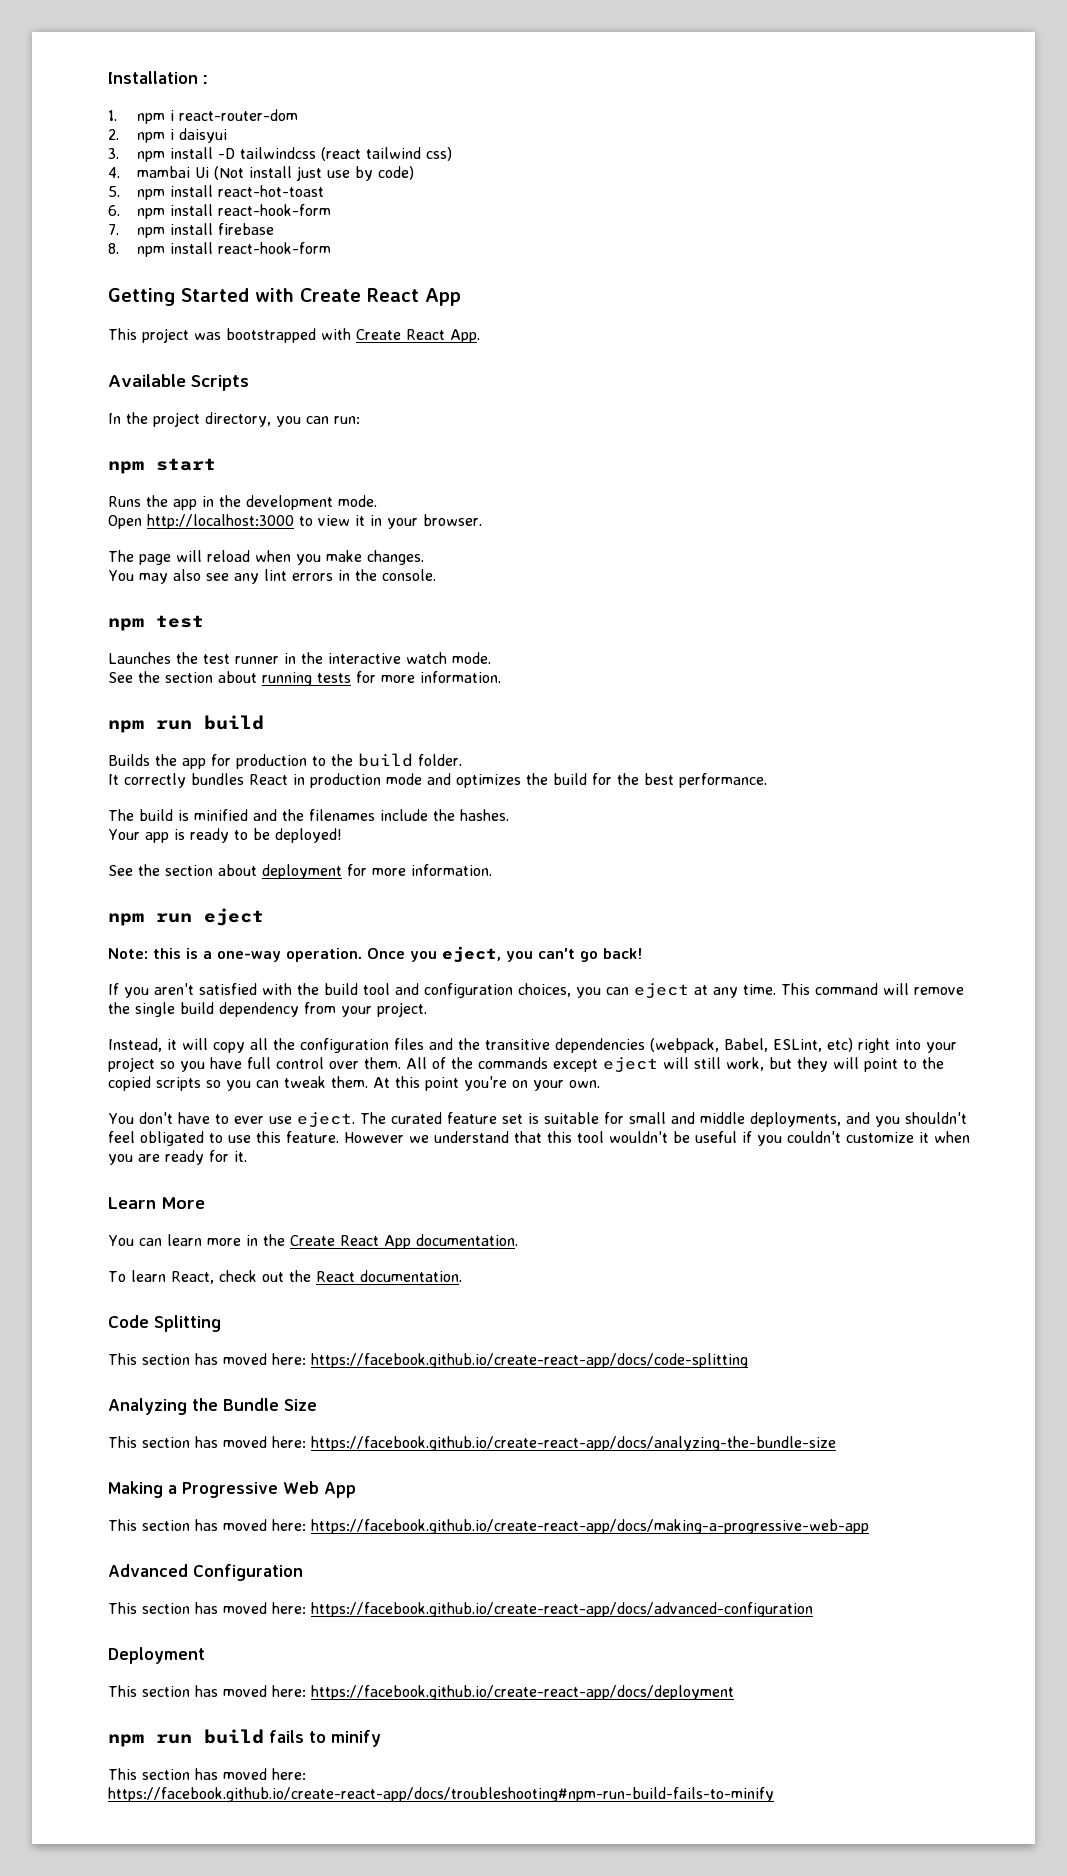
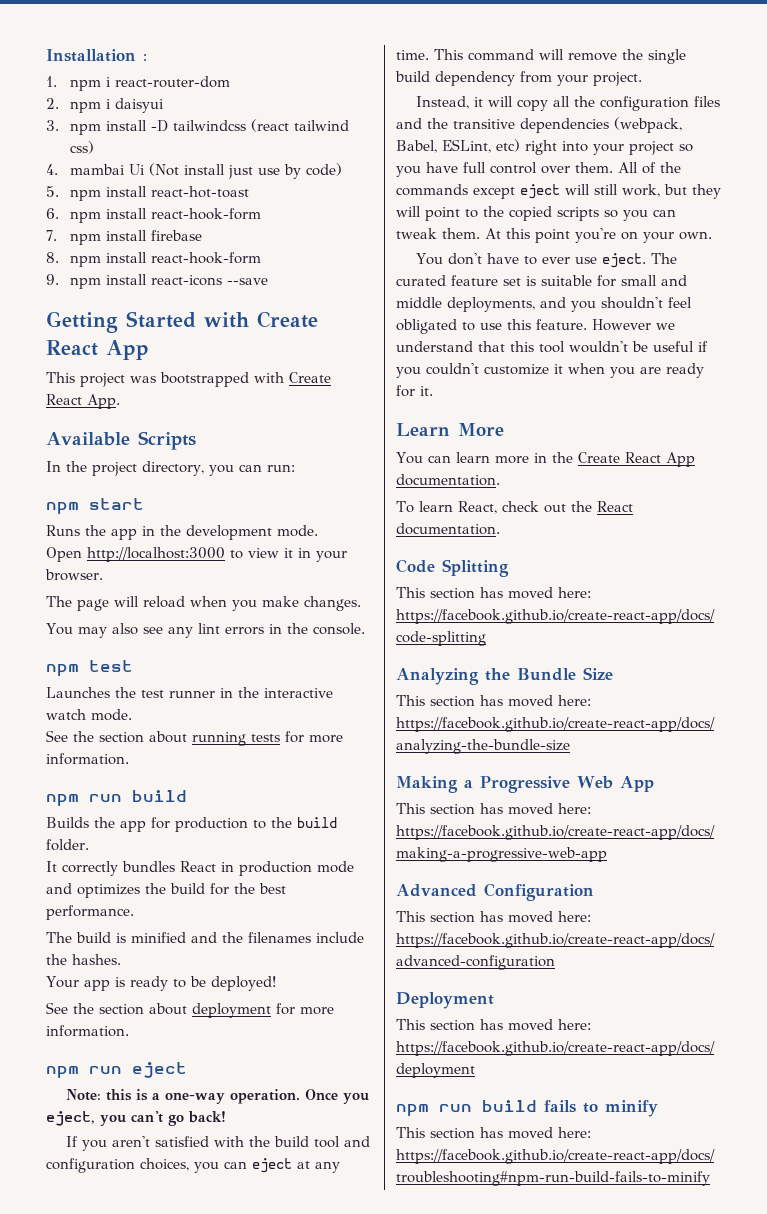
(331, 248) none -> [46,274,269,289] // 9. npm install react-icons --save

